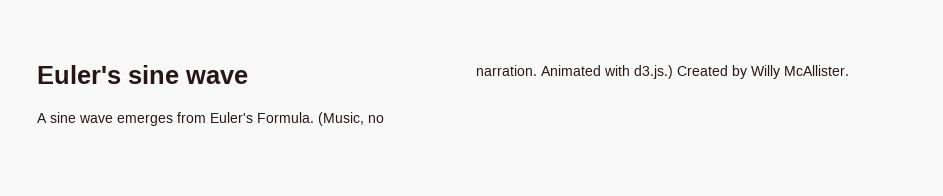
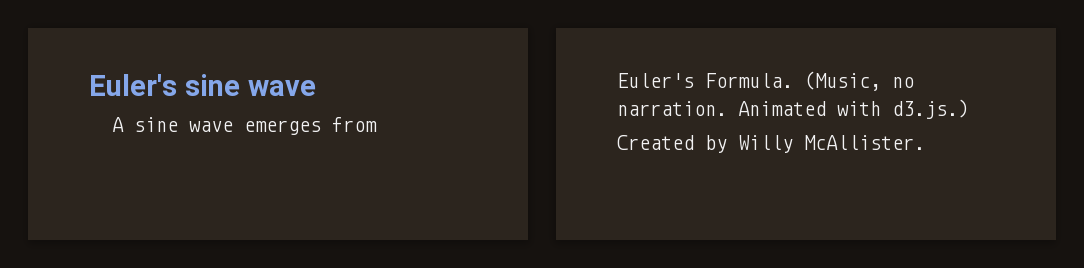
(673, 72) none -> (969, 109) //

